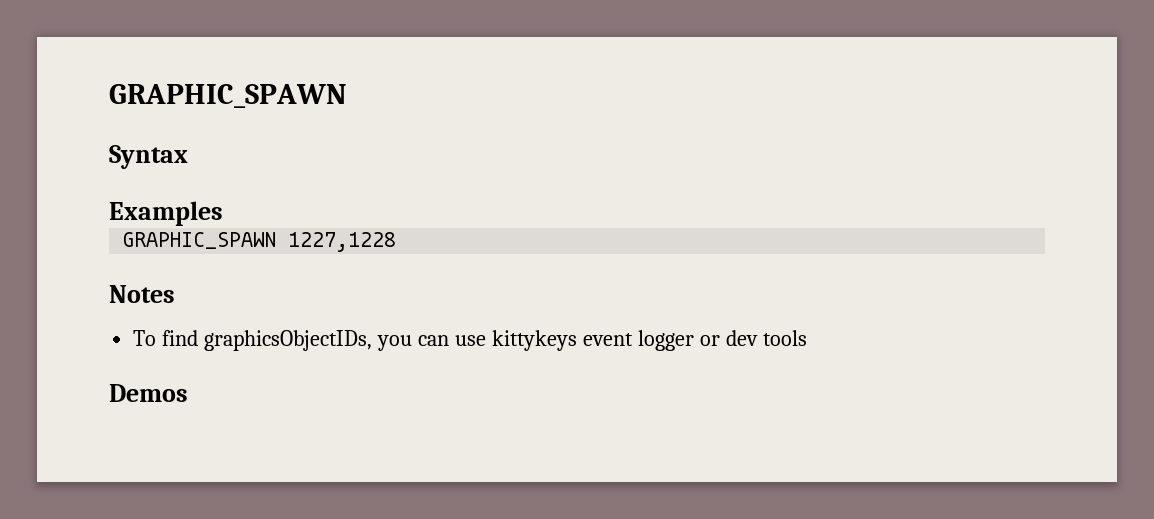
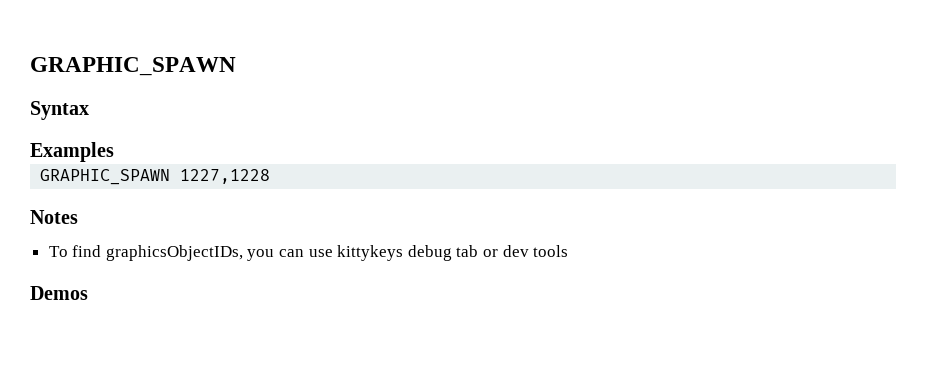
[582,330,694,351] event logger -> [407,245,479,261] debug tab

